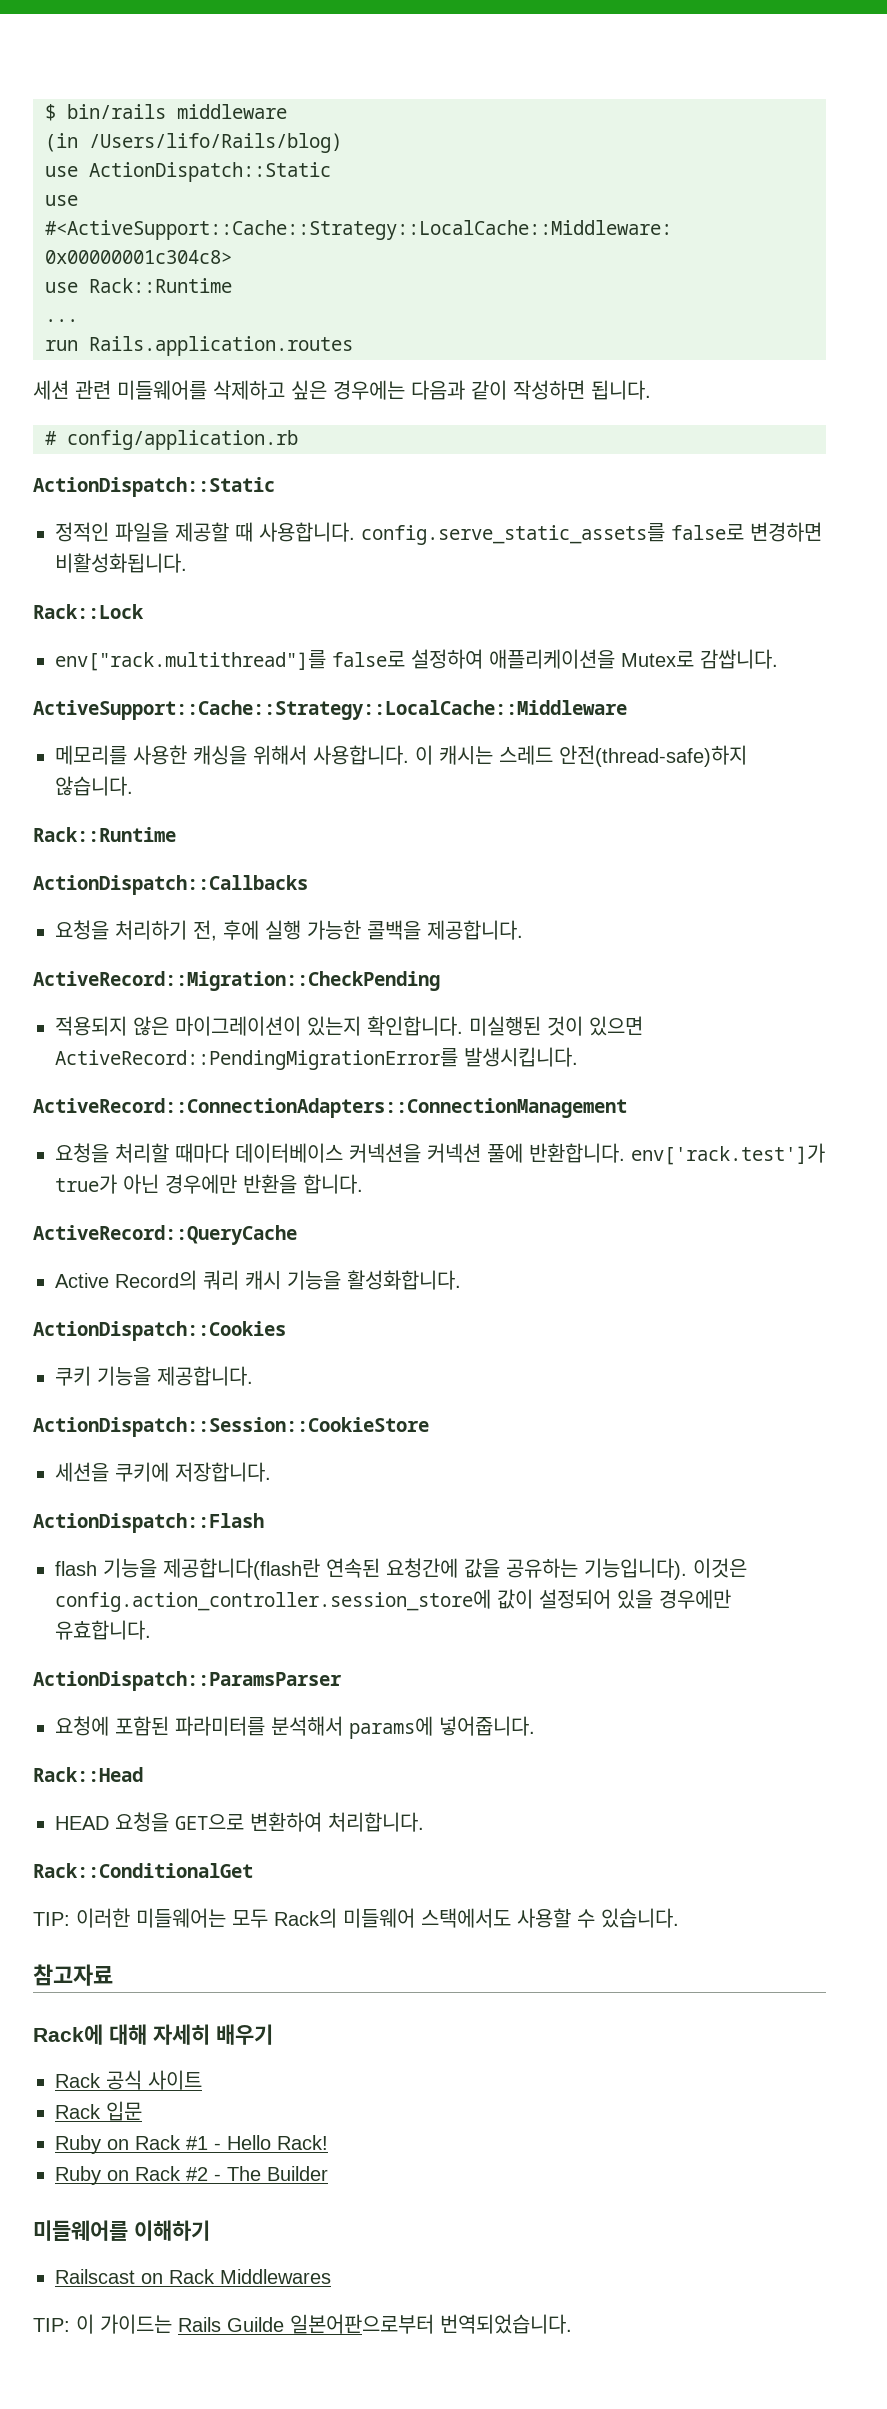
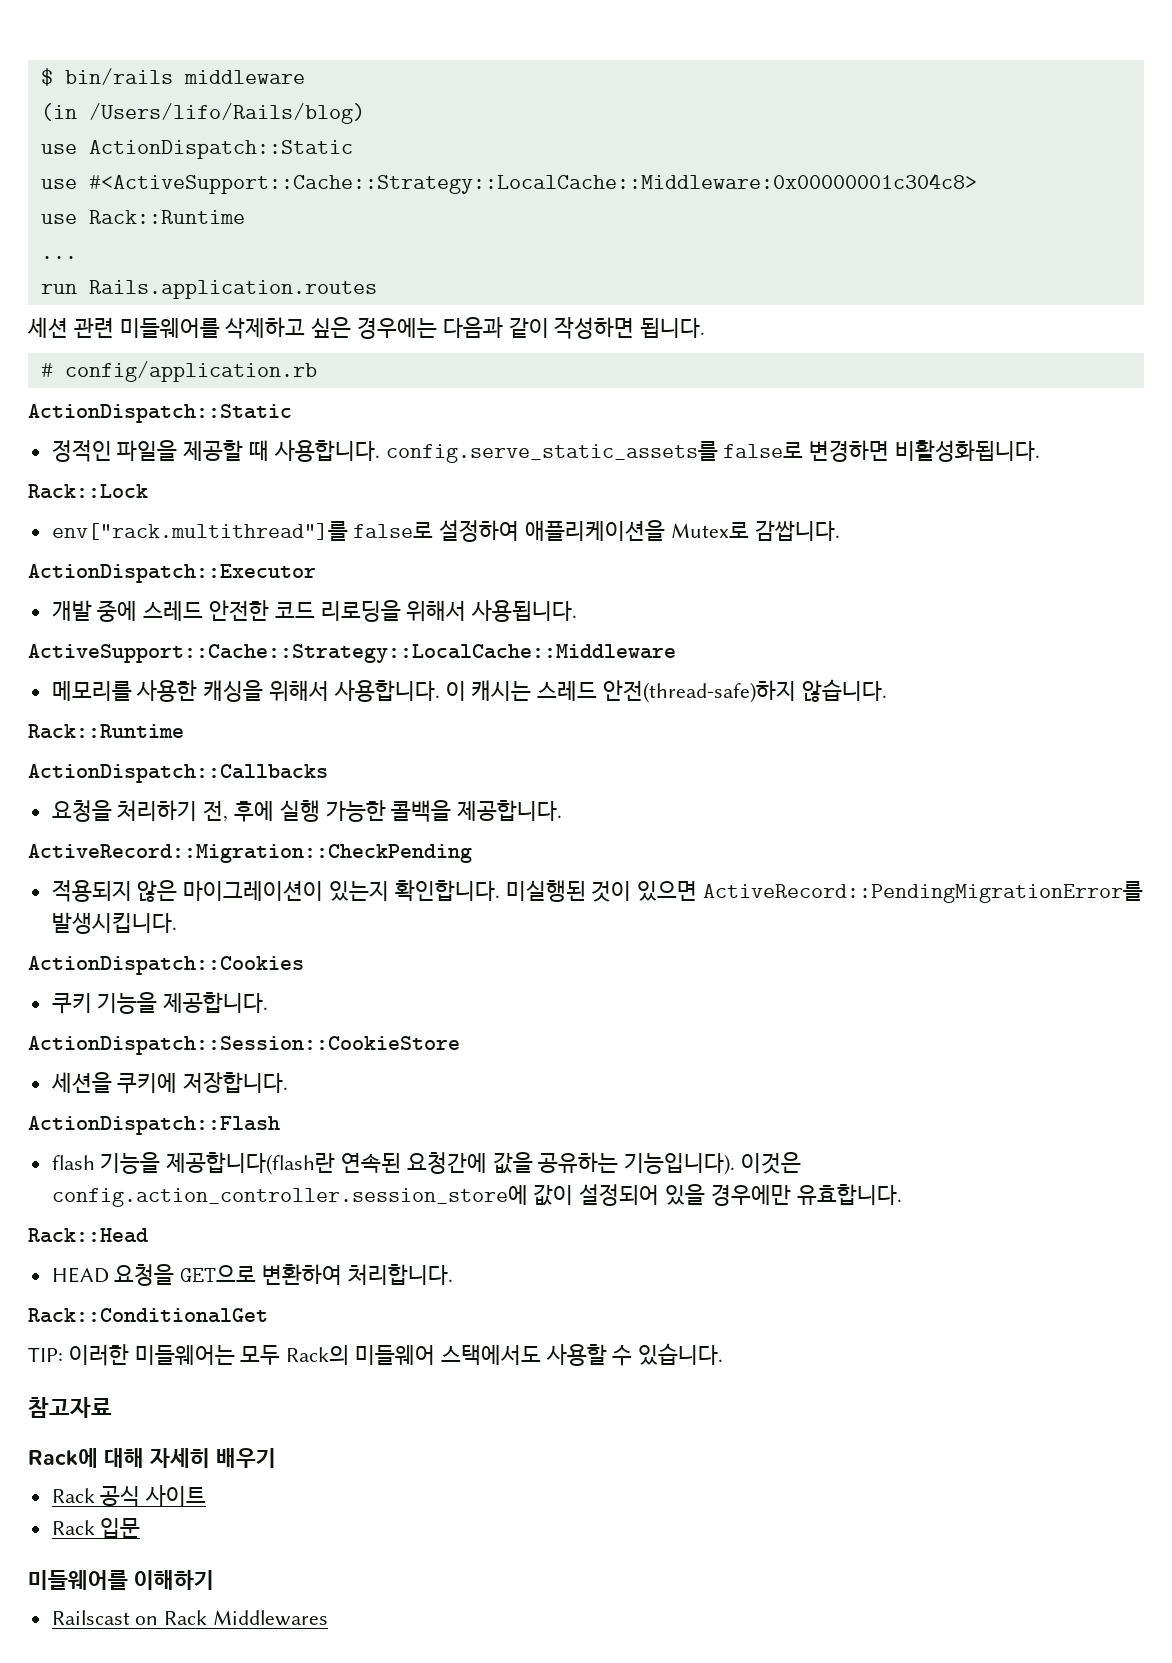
(778, 659) none -> [28,564,316,583] [51,600,578,622] // ActionDispatch::Executor // 개발 중에 스레드 안전한 코드 리로딩을 위해서 사용됩니다.
[33,1098,627,1118] [55,1143,825,1165] [55,1174,363,1194] [33,1225,297,1245] [55,1270,461,1290] // ActiveRecord::ConnectionAdapters::ConnectionManagement // 요청을 처리할 때마다 데이터베이스 커넥션을 커넥션 풀에 반환합니다. env['rack.test']가 true가 아닌 경우에만 반환을 합니다. // ActiveRecord::QueryCache // Active Record의 쿼리 캐시 기능을 활성화합니다. -> (177, 923) none
[33,1671,342,1691] [55,1716,535,1739] // ActionDispatch::ParamsParser // 요청에 포함된 파라미터를 분석해서 params에 넣어줍니다. -> (902, 1195) none
[55,2135,328,2154] [55,2166,328,2185] // Ruby on Rack #1 - Hello Rack! // Ruby on Rack #2 - The Builder -> (141, 1528) none
[33,2314,572,2334] // TIP: 이 가이드는 Rails Guilde 일본어판으로부터 번역되었습니다. -> (329, 1618) none

